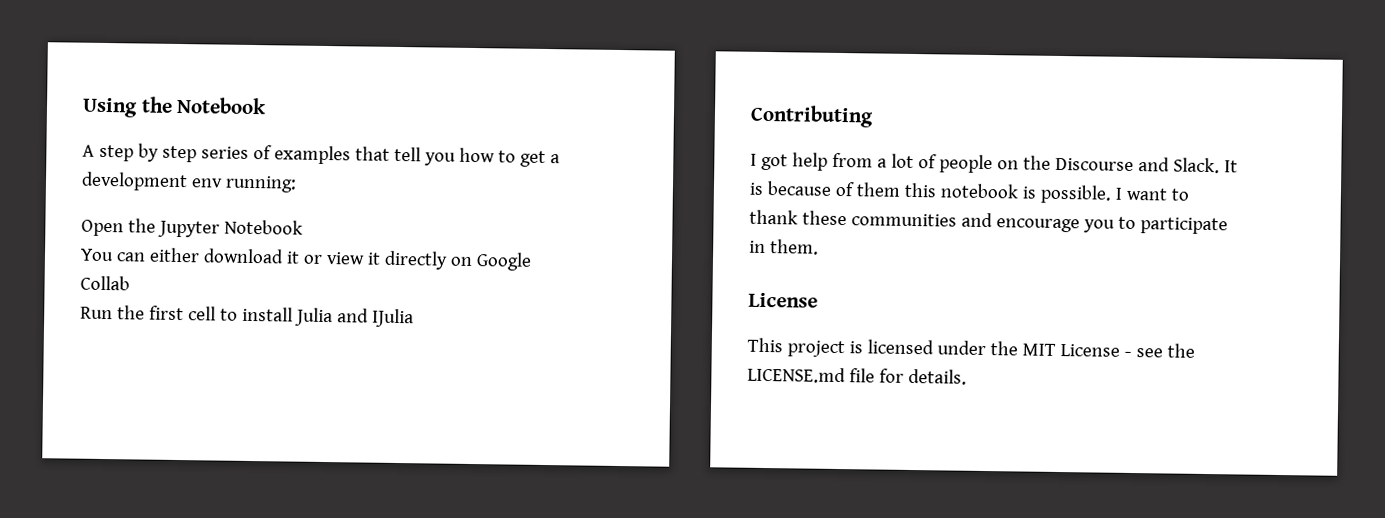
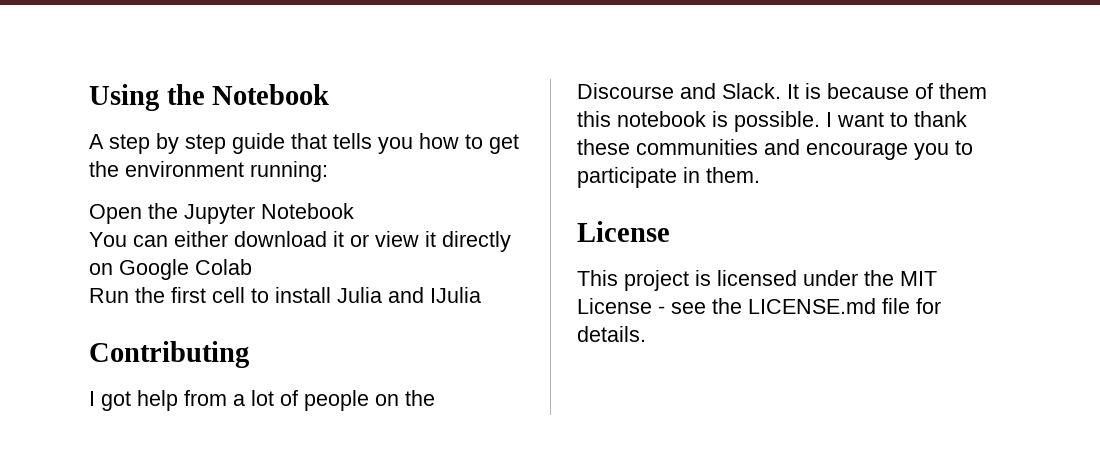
[200,144,421,165] series of examples that tell -> [232,133,372,154] guide that tells
[549,154,560,164] [81,171,223,192] a development env -> [89,161,244,177] the environment
[80,275,130,291] Collab -> [195,259,252,275] Colab

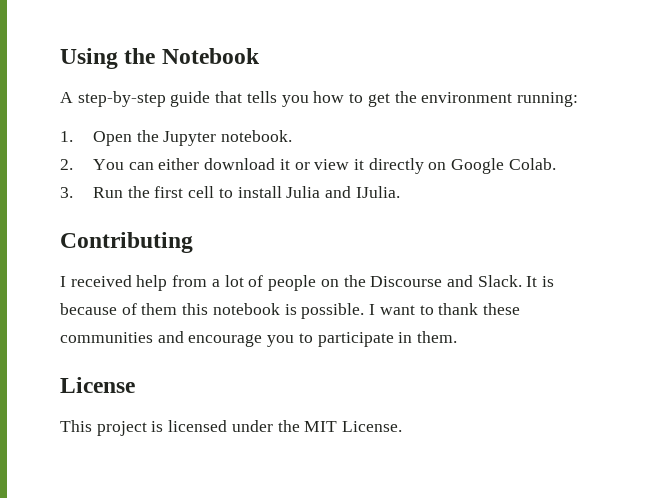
[109,133,226,154] step by step -> [77,91,166,107] step-by-step
(328, 171) none -> [60,131,73,142] 1.
[261,203,354,219] Notebook // -> [221,130,293,142] [60,159,73,170] notebook. // 2.
[195,259,252,275] Colab // -> [508,158,556,170] [60,187,73,198] Colab. // 3.
[430,287,481,303] IJulia -> [355,186,400,198] IJulia.
[101,391,131,411] got -> [70,275,132,287] received
[577,298,941,314] [577,326,646,342] License - see the LICENSE.md file for details. -> [342,421,403,432] License.

